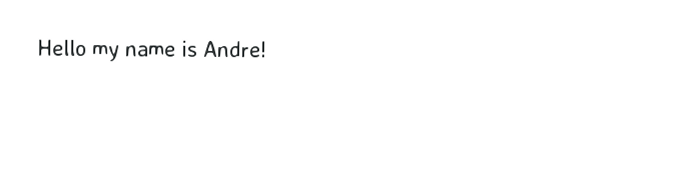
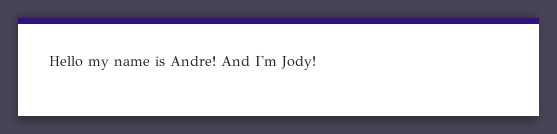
(267, 49) none -> [221,55,316,70] And I'm Jody!

